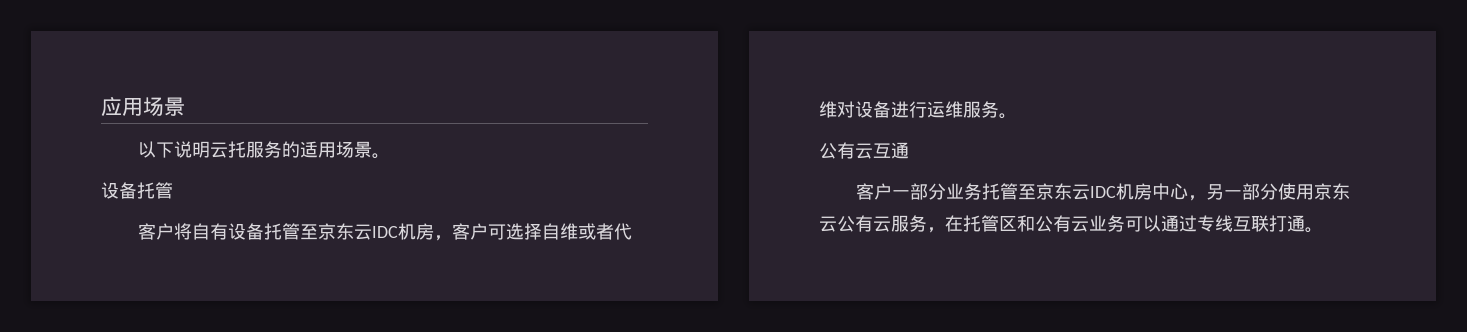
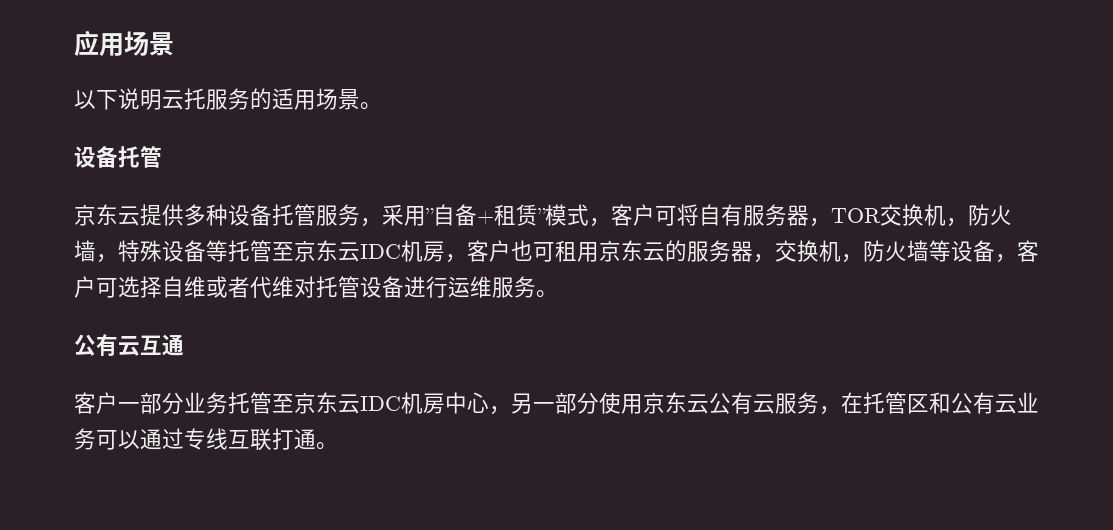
[138,223,265,240] 客户将自有设备 -> [74,204,1012,227] [74,240,228,263] 京东云提供多种设备托管服务，采用”自备+租赁”模式，客户可将自有服务器，TOR交换机，防火墙，特殊设备等
(489, 231) none -> [511,240,1039,263] [74,276,96,298] 也可租用京东云的服务器，交换机，防火墙等设备，客户
(855, 109) none -> [316,276,360,298] 托管

